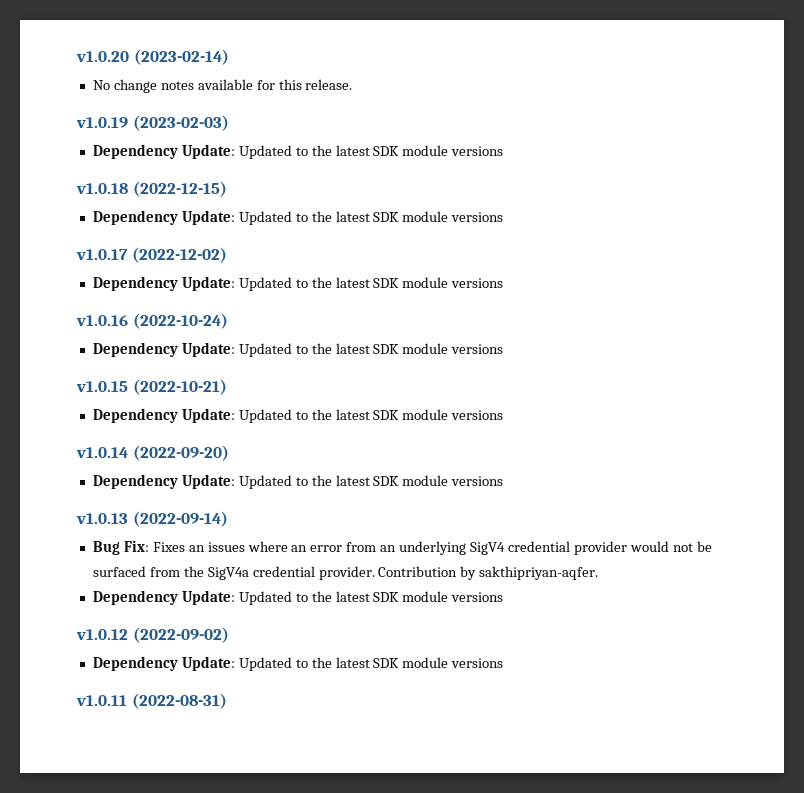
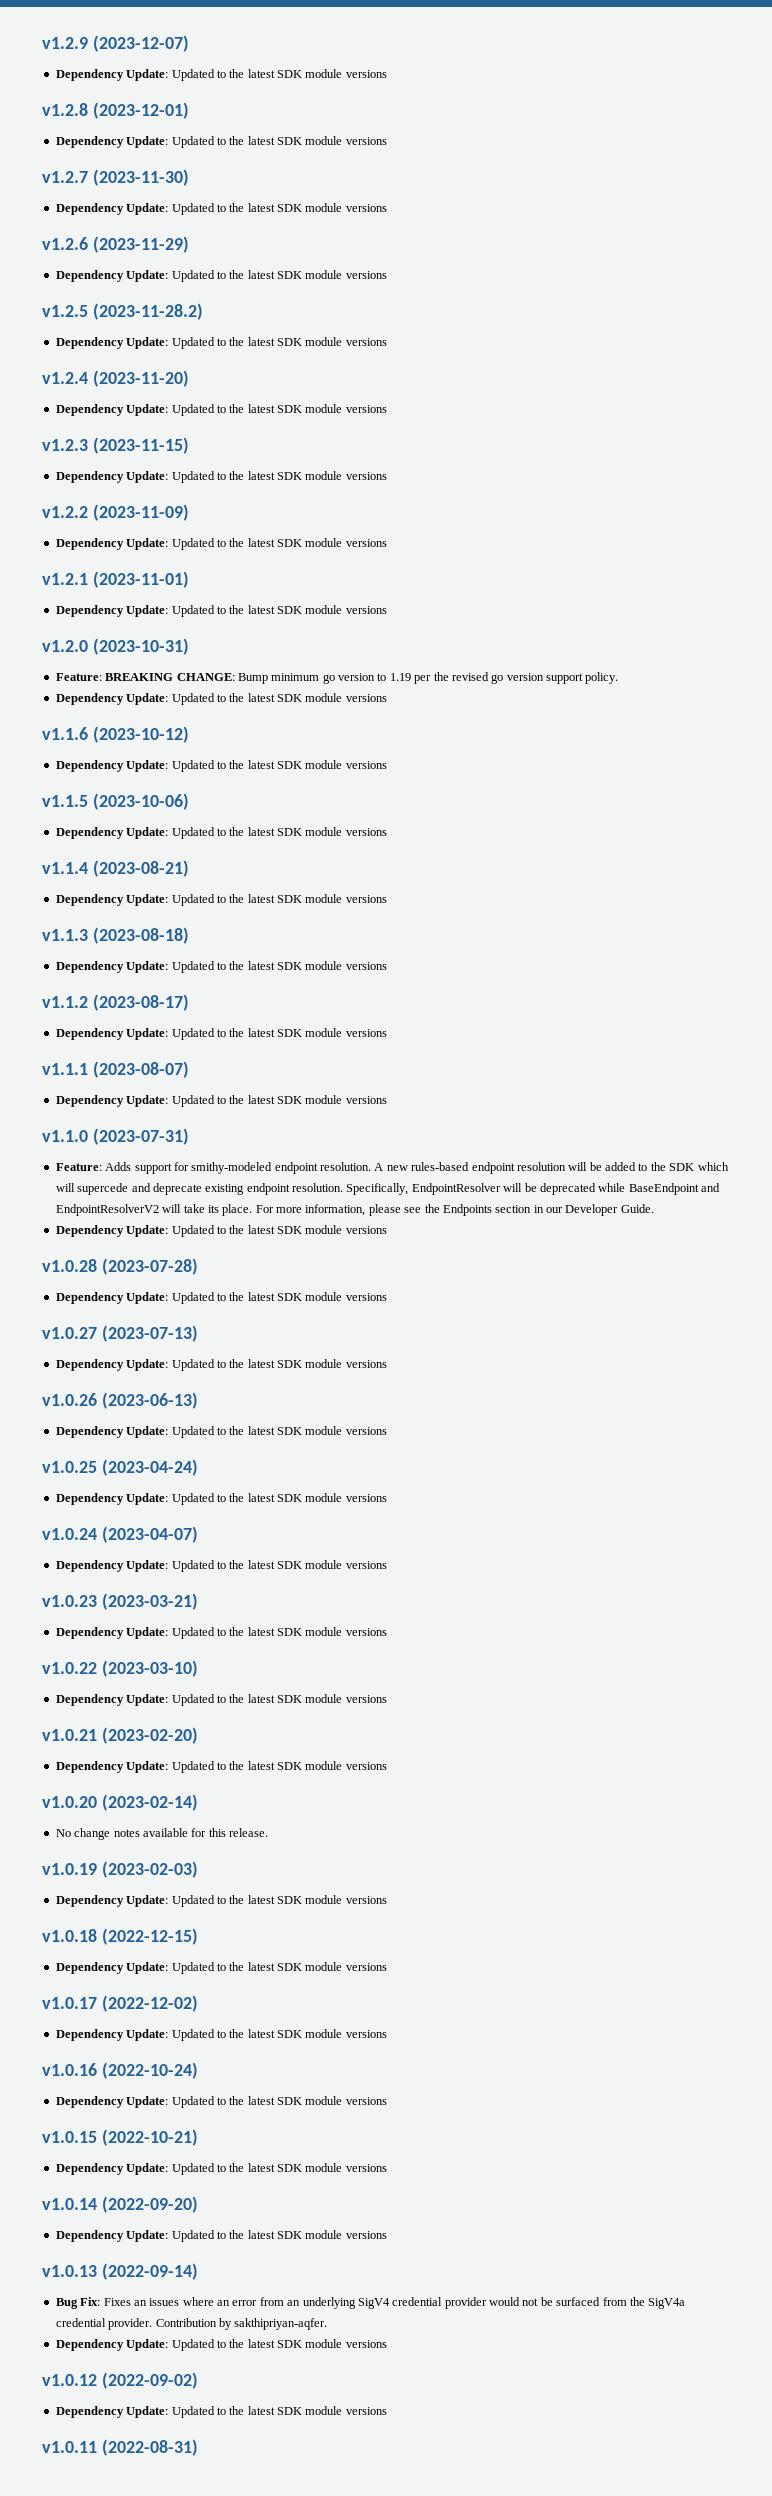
(76, 56) none -> [42,35,189,52] [55,69,387,81] [42,102,189,119] [55,136,387,148] [42,169,189,186] [55,203,387,215] [42,236,189,253] [55,270,387,282] [42,303,203,320] [55,337,387,349] [42,370,189,387] [55,404,387,416] [42,437,189,454] [55,471,387,483] [42,504,189,521] [55,538,387,550] [42,571,189,588] [55,605,387,617] [42,638,189,655] [55,672,619,684] [55,693,387,705] [42,726,189,743] [55,760,387,772] [42,793,189,810] [55,827,387,839] [42,860,189,877] [55,894,387,906] [42,927,189,944] [55,961,387,973] [42,994,189,1011] [55,1028,387,1040] [42,1061,189,1078] [55,1095,387,1107] [42,1128,189,1145] [55,1162,729,1174] [55,1183,720,1195] [55,1204,654,1216] [55,1225,387,1237] [42,1258,198,1275] [55,1292,387,1304] [42,1325,198,1342] [55,1359,387,1371] [42,1392,198,1409] [55,1426,387,1438] [42,1459,198,1476] [55,1493,387,1505] [42,1526,198,1543] [55,1560,387,1572] [42,1593,198,1610] [55,1627,387,1639] [42,1660,198,1677] [55,1694,387,1706] [42,1727,198,1744] [55,1761,387,1773] v1.2.9 (2023-12-07) // Dependency Update: Updated to the latest SDK module versions // v1.2.8 (2023-12-01) // Dependency Update: Updated to the latest SDK module versions // v1.2.7 (2023-11-30) // Dependency Update: Updated to the latest SDK module versions // v1.2.6 (2023-11-29) // Dependency Update: Updated to the latest SDK module versions // v1.2.5 (2023-11-28.2) // Dependency Update: Updated to the latest SDK module versions // v1.2.4 (2023-11-20) // Dependency Update: Updated to the latest SDK module versions // v1.2.3 (2023-11-15) // Dependency Update: Updated to the latest SDK module versions // v1.2.2 (2023-11-09) // Dependency Update: Updated to the latest SDK module versions // v1.2.1 (2023-11-01) // Dependency Update: Updated to the latest SDK module versions // v1.2.0 (2023-10-31) // Feature: BREAKING CHANGE: Bump minimum go version to 1.19 per the revised go version support policy. // Dependency Update: Updated to the latest SDK module versions // v1.1.6 (2023-10-12) // Dependency Update: Updated to the latest SDK module versions // v1.1.5 (2023-10-06) // Dependency Update: Updated to the latest SDK module versions // v1.1.4 (2023-08-21) // Dependency Update: Updated to the latest SDK module versions // v1.1.3 (2023-08-18) // Dependency Update: Updated to the latest SDK module versions // v1.1.2 (2023-08-17) // Dependency Update: Updated to the latest SDK module versions // v1.1.1 (2023-08-07) // Dependency Update: Updated to the latest SDK module versions // v1.1.0 (2023-07-31) // Feature: Adds support for smithy-modeled endpoint resolution. A new rules-based endpoint resolution will be added to the SDK which will supercede and deprecate existing endpoint resolution. Specifically, EndpointResolver will be deprecated while BaseEndpoint and EndpointResolverV2 will take its place. For more information, please see the Endpoints section in our Developer Guide. // Dependency Update: Updated to the latest SDK module versions // v1.0.28 (2023-07-28) // Dependency Update: Updated to the latest SDK module versions // v1.0.27 (2023-07-13) // Dependency Update: Updated to the latest SDK module versions // v1.0.26 (2023-06-13) // Dependency Update: Updated to the latest SDK module versions // v1.0.25 (2023-04-24) // Dependency Update: Updated to the latest SDK module versions // v1.0.24 (2023-04-07) // Dependency Update: Updated to the latest SDK module versions // v1.0.23 (2023-03-21) // Dependency Update: Updated to the latest SDK module versions // v1.0.22 (2023-03-10) // Dependency Update: Updated to the latest SDK module versions // v1.0.21 (2023-02-20) // Dependency Update: Updated to the latest SDK module versions //

